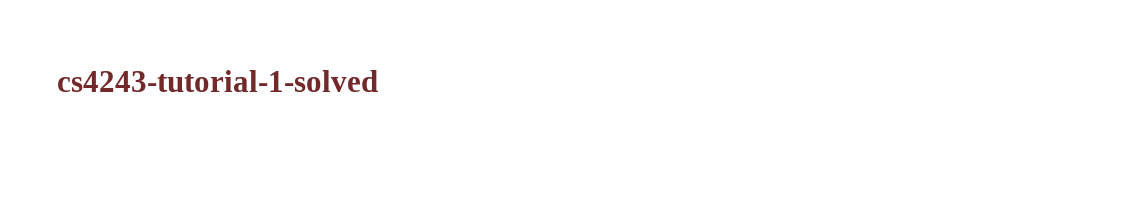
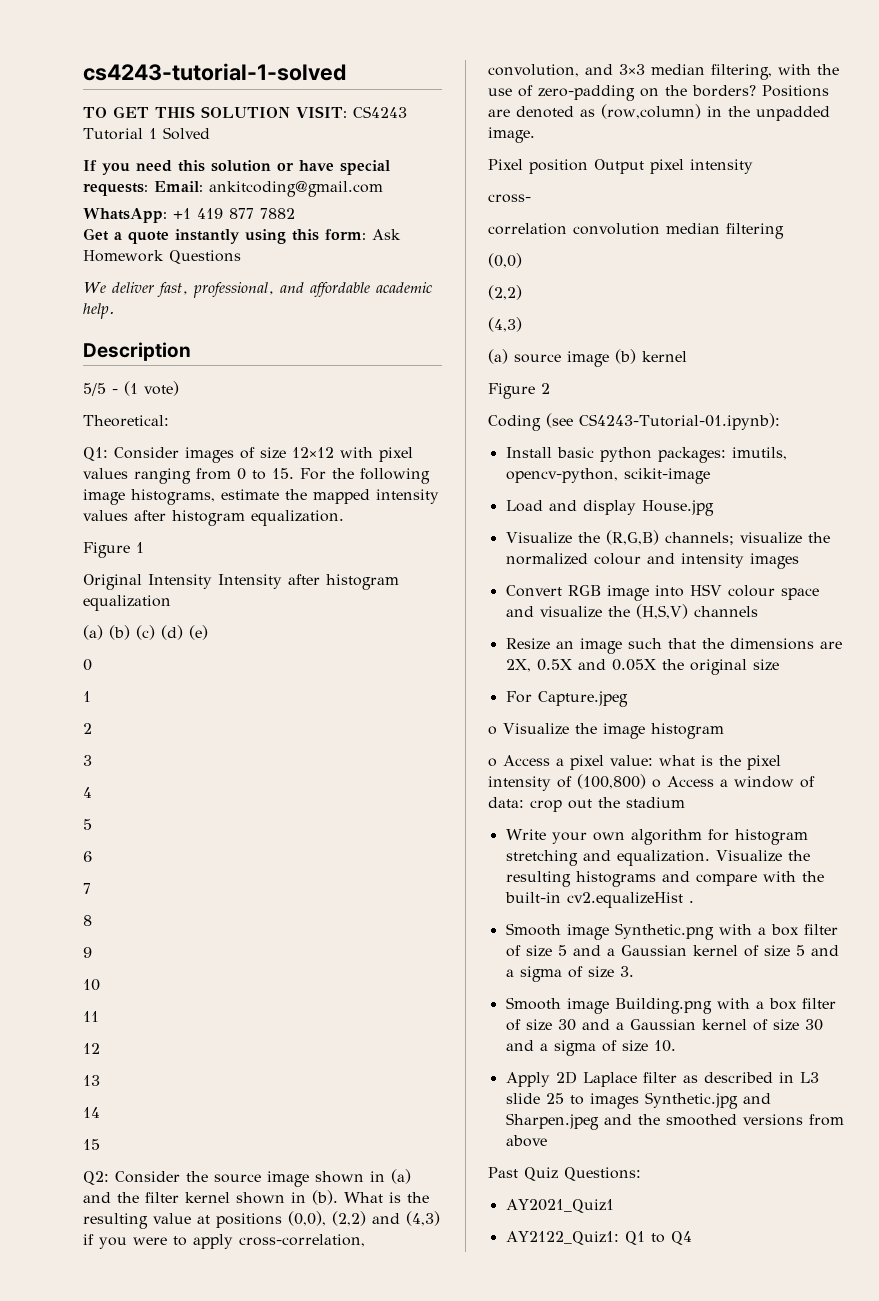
(378, 81) none -> [83,106,407,118] [83,127,210,140] [83,160,390,175] [83,181,383,197] [83,208,295,223] [83,228,401,244] [83,250,241,264] [83,282,433,298] [83,303,114,319] [83,342,191,361] [83,381,179,396] [83,415,169,427] [83,447,413,463] [83,468,430,484] [83,489,439,505] [83,510,344,526] [83,542,144,558] [83,574,399,590] [83,595,171,611] [83,625,208,640] [83,659,92,671] [83,691,91,702] [83,723,92,734] [83,755,92,766] [83,787,92,798] [83,819,92,830] [83,851,92,862] [83,883,91,894] [83,915,92,926] [83,947,92,958] [83,979,100,991] [83,1011,99,1022] [83,1043,100,1054] [83,1075,100,1086] [83,1107,100,1118] [83,1139,100,1150] [83,1169,411,1187] [83,1190,429,1205] [83,1211,440,1229] [83,1234,365,1249] [488,64,839,80] [488,85,829,101] [488,104,830,121] [488,127,535,143] [488,159,753,174] [488,194,531,203] [488,223,784,239] [488,253,522,268] [488,285,522,300] [488,317,522,332] [488,349,687,367] [488,383,550,399] [488,413,780,431] [505,447,787,463] [505,468,710,484] [505,500,714,516] [505,530,830,545] [505,553,799,569] [505,584,819,601] [505,604,758,619] [505,638,842,654] [505,659,779,675] [505,691,628,707] [488,723,724,739] [488,755,781,770] [488,774,815,791] [488,797,685,812] [505,829,808,845] [505,850,810,866] [505,871,824,887] [504,892,694,908] [505,923,838,940] [505,945,839,957] [505,966,634,982] [505,997,836,1014] [505,1019,823,1031] [505,1040,676,1056] [505,1071,819,1087] [505,1092,771,1109] [505,1113,844,1130] [505,1135,547,1147] [488,1167,641,1181] [505,1199,614,1213] [505,1231,692,1245] // TO GET THIS SOLUTION VISIT: CS4243 Tutorial 1 Solved // If you need this solution or have special requests: Email: ankitcoding@gmail.com // WhatsApp: +1 419 877 7882 // Get a quote instantly using this form: Ask Homework Questions // We deliver fast, professional, and affordable academic help. // Description // 5/5 - (1 vote) // Theoretical: // Q1: Consider images of size 12×12 with pixel values ranging from 0 to 15. For the following image histograms, estimate the mapped intensity values after histogram equalization. // Figure 1 // Original Intensity Intensity after histogram equalization // (a) (b) (c) (d) (e) // 0 // 1 // 2 // 3 // 4 // 5 // 6 // 7 // 8 // 9 // 10 // 11 // 12 // 13 // 14 // 15 // Q2: Consider the source image shown in (a) and the filter kernel shown in (b). What is the resulting value at positions (0,0), (2,2) and (4,3) if you were to apply cross-correlation, convolution, and 3×3 median filtering, with the use of zero-padding on the borders? Positions are denoted as (row,column) in the unpadded image. // Pixel position Output pixel intensity // cross- // correlation convolution median filtering // (0,0) // (2,2) // (4,3) // (a) source image (b) kernel // Figure 2 // Coding (see CS4243-Tutorial-01.ipynb): // Install basic python packages: imutils, opencv-python, scikit-image // Load and display House.jpg // Visualize the (R,G,B) channels; visualize the normalized colour and intensity images // Convert RGB image into HSV colour space and visualize the (H,S,V) channels // Resize an image such that the dimensions are 2X, 0.5X and 0.05X the original size // For Capture.jpeg // o Visualize the image histogram // o Access a pixel value: what is the pixel intensity of (100,800) o Access a window of data: crop out the stadium // Write your own algorithm for histogram stretching and equalization. Visualize the resulting histograms and compare with the built-in cv2.equalizeHist . // Smooth image Synthetic.png with a box filter of size 5 and a Gaussian kernel of size 5 and a sigma of size 3. // Smooth image Building.png with a box filter of size 30 and a Gaussian kernel of size 30 and a sigma of size 10. // Apply 2D Laplace filter as described in L3 slide 25 to images Synthetic.jpg and Sharpen.jpeg and the smoothed versions from above // Past Quiz Questions: // AY2021_Quiz1 // AY2122_Quiz1: Q1 to Q4

